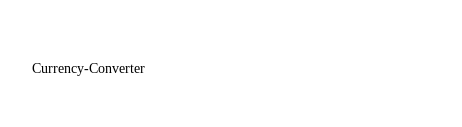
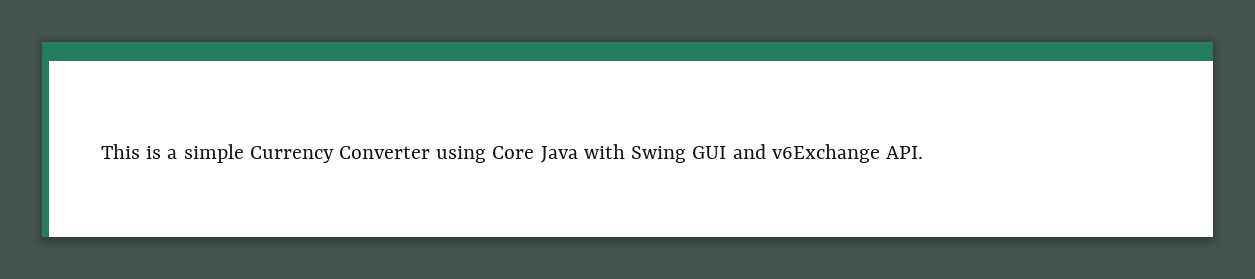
[32,63,145,76] Currency-Converter -> [101,144,923,163] This is a simple Currency Converter using Core Java with Swing GUI and v6Exchange API.

